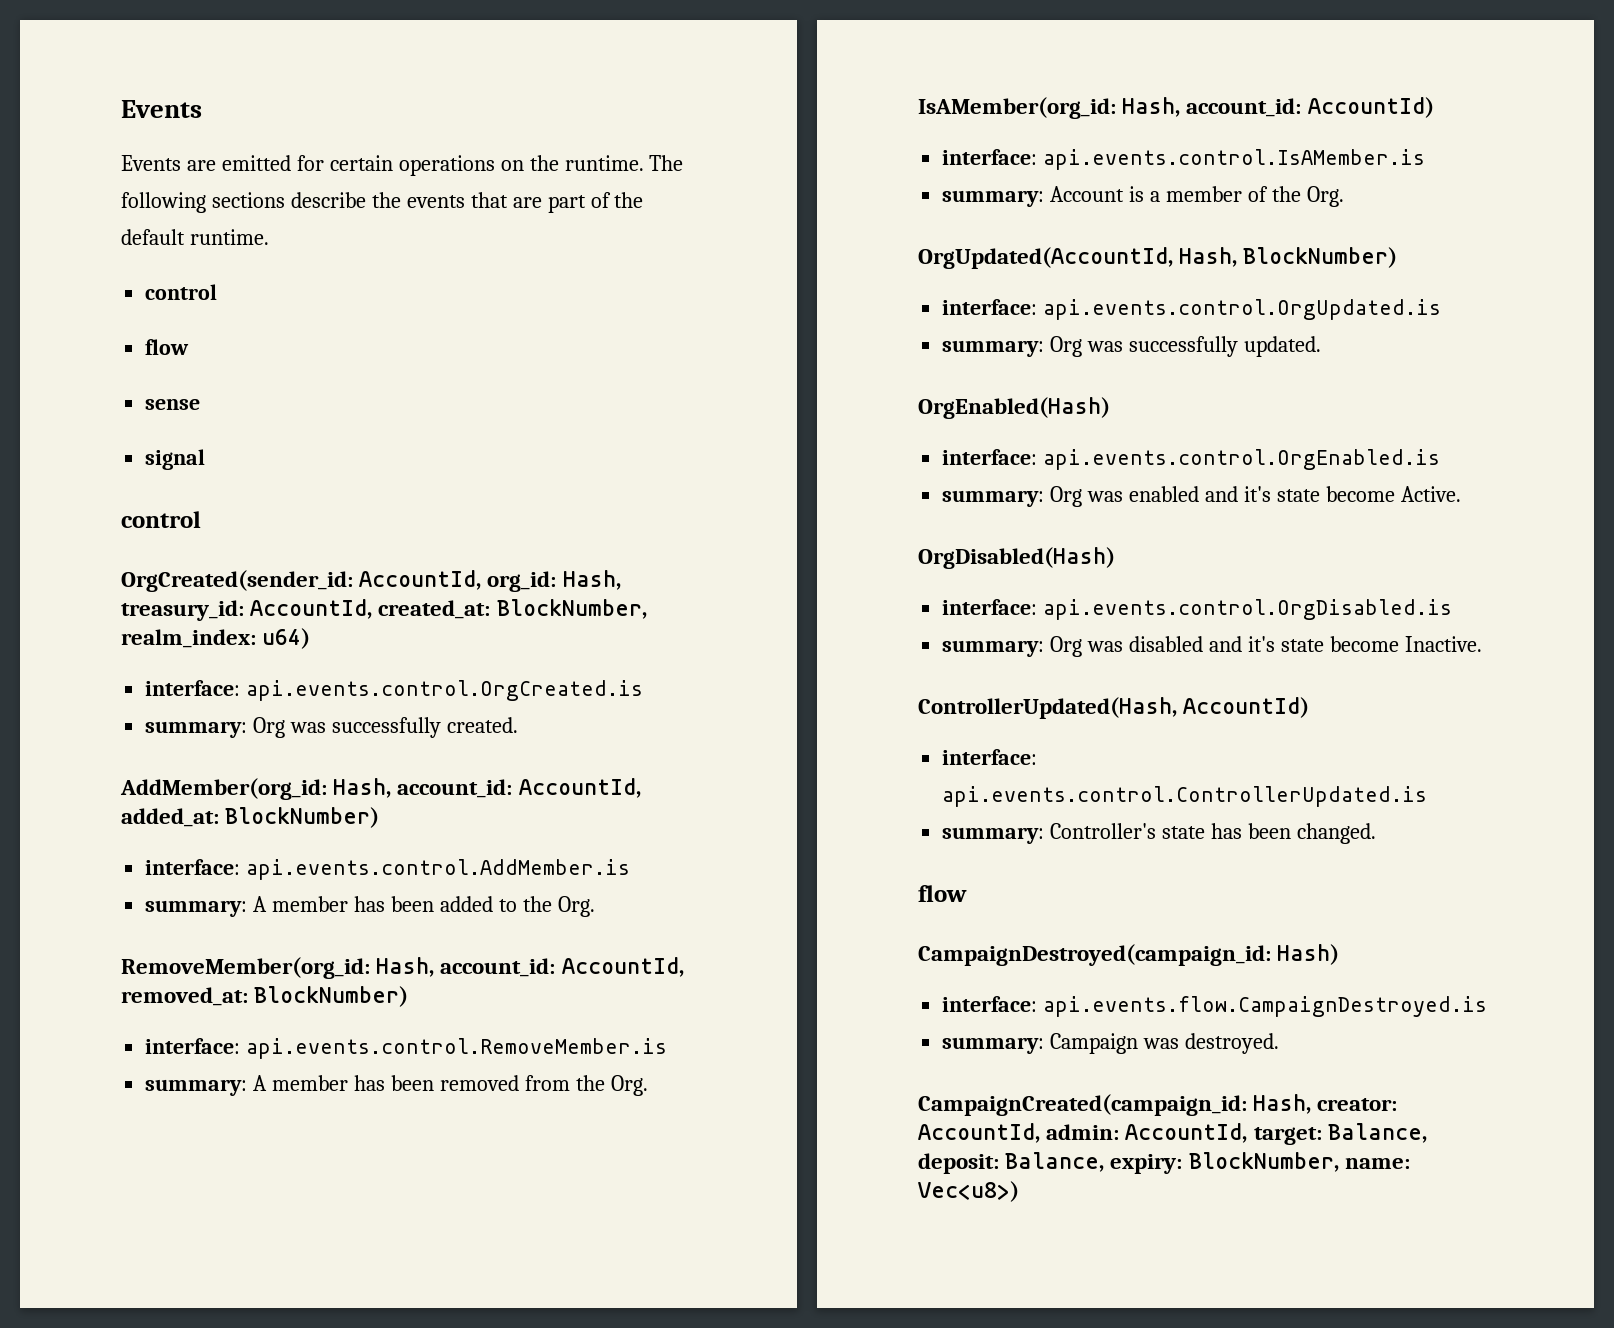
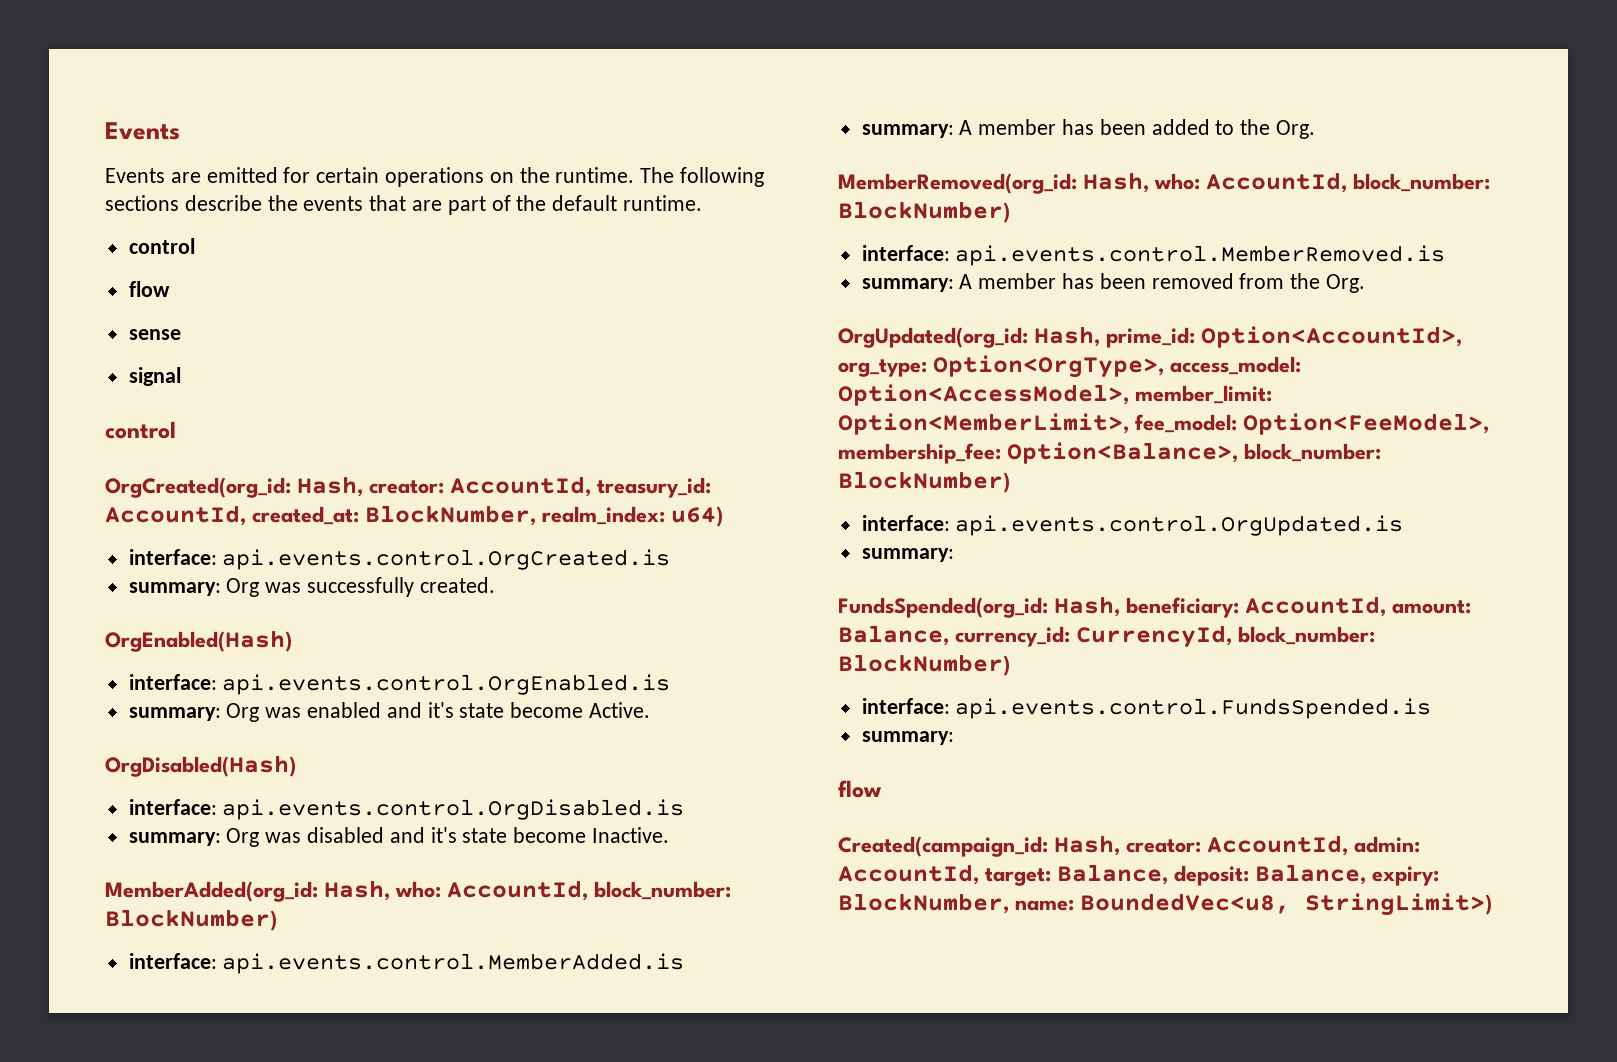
[121,570,621,592] OrgCreated(sender_id: AccountId, org_id: Hash, -> [105,476,591,498] OrgCreated(org_id: Hash, creator: AccountId,
[120,778,641,800] [121,807,380,828] [145,859,631,880] [145,896,595,917] [121,957,684,979] [121,986,409,1007] [145,1038,668,1059] [145,1075,648,1096] [918,97,1434,119] [942,149,1426,170] [942,186,1344,207] [918,247,1398,269] [942,299,1442,320] [942,336,1321,357] // AddMember(org_id: Hash, account_id: AccountId, added_at: BlockNumber) // interface: api.events.control.AddMember.is // summary: A member has been added to the Org. // RemoveMember(org_id: Hash, account_id: AccountId, removed_at: BlockNumber) // interface: api.events.control.RemoveMember.is // summary: A member has been removed from the Org. // IsAMember(org_id: Hash, account_id: AccountId) // interface: api.events.control.IsAMember.is // summary: Account is a member of the Org. // OrgUpdated(AccountId, Hash, BlockNumber) // interface: api.events.control.OrgUpdated.is // summary: Org was successfully updated. -> (495, 585) none
[918,697,1310,719] [942,749,1038,765] [942,786,1428,807] [942,823,1376,844] [918,885,967,902] [918,944,1340,966] [942,996,1488,1017] [942,1033,1280,1054] [918,1094,1247,1116] ControllerUpdated(Hash, AccountId) // interface: api.events.control.ControllerUpdated.is // summary: Controller's state has been changed. // flow // CampaignDestroyed(campaign_id: Hash) // interface: api.events.flow.CampaignDestroyed.is // summary: Campaign was destroyed. // CampaignCreated(campaign_id: -> [105,880,731,902] [105,909,277,931] [128,953,685,974] [861,119,1316,139] [838,172,1490,194] [838,201,1010,223] [861,245,1446,266] [861,273,1366,293] [838,326,1462,348] [838,355,1301,378] [838,384,1272,406] [838,413,1489,435] [838,442,1381,464] [838,471,1010,493] [861,515,1404,536] [861,548,954,562] [838,596,1471,618] [838,625,1375,648] [838,654,1010,676] [861,698,1432,719] [861,731,954,745] [838,780,882,798] [838,836,1048,857] MemberAdded(org_id: Hash, who: AccountId, block_number: BlockNumber) // interface: api.events.control.MemberAdded.is // summary: A member has been added to the Org. // MemberRemoved(org_id: Hash, who: AccountId, block_number: BlockNumber) // interface: api.events.control.MemberRemoved.is // summary: A member has been removed from the Org. // OrgUpdated(org_id: Hash, prime_id: Option<AccountId>, org_type: Option<OrgType>, access_model: Option<AccessModel>, member_limit: Option<MemberLimit>, fee_model: Option<FeeModel>, membership_fee: Option<Balance>, block_number: BlockNumber) // interface: api.events.control.OrgUpdated.is // summary: // FundsSpended(org_id: Hash, beneficiary: AccountId, amount: Balance, currency_id: CurrencyId, block_number: BlockNumber) // interface: api.events.control.FundsSpended.is // summary: // flow // Created(campaign_id:
[918,1181,1019,1202] Vec<u8>) -> [1080,893,1492,916] BoundedVec<u8, StringLimit>)

